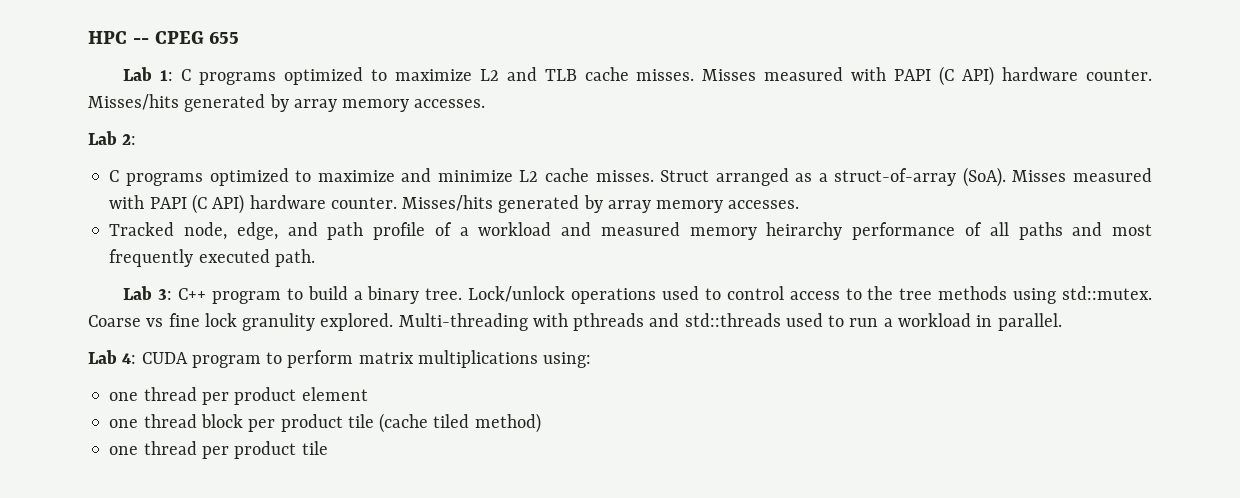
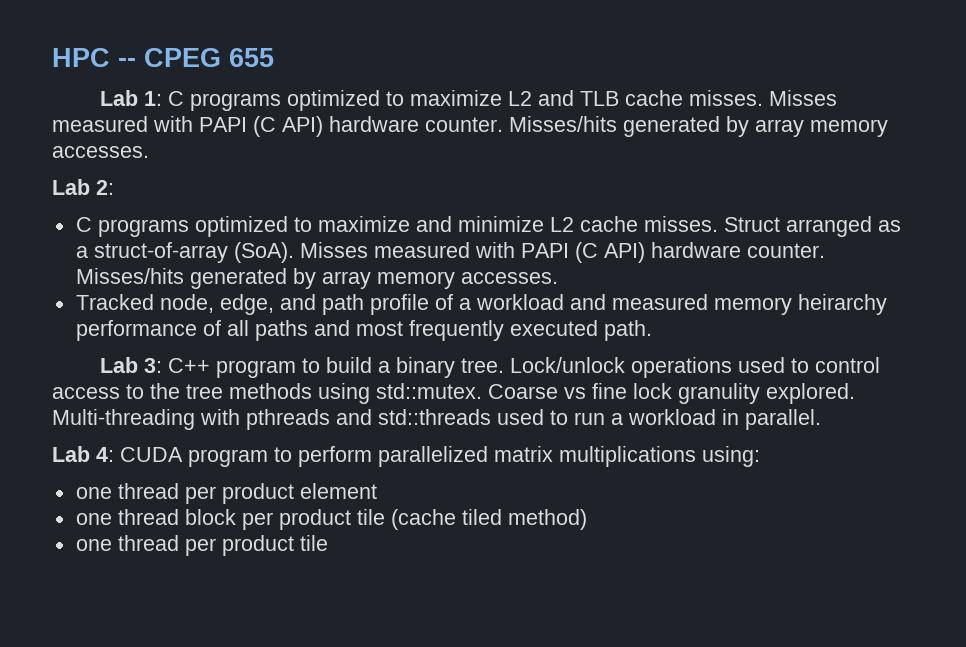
(354, 359) none -> [378,446,488,467] parallelized

